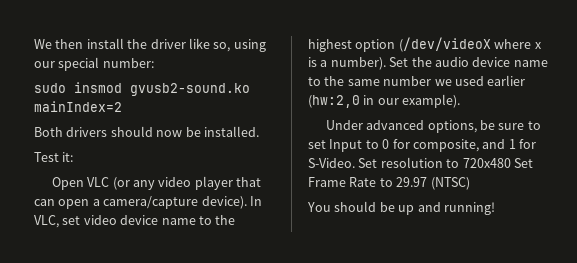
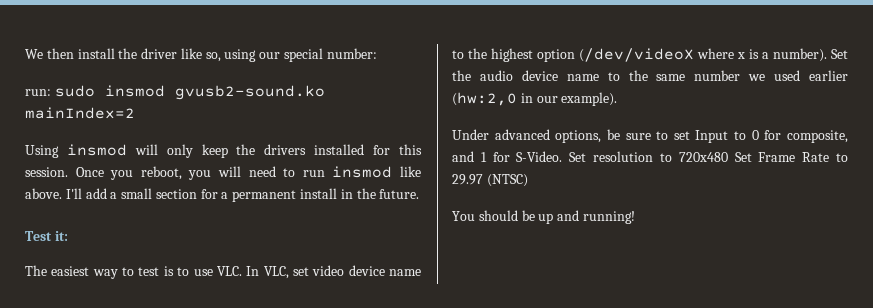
(154, 63) none -> [25,89,51,96] run:
[34,126,259,137] [34,152,74,162] [51,176,262,190] [34,196,247,209] Both drivers should now be installed. // Test it: // Open VLC (or any video player that can open a camera/capture device). -> [25,144,423,158] [25,166,422,180] [25,188,420,202] [25,231,68,241] [25,265,242,279] Using insmod will only keep the drivers installed for this session. Once you reboot, you will need to run insmod like above. I'll add a small section for a permanent install in the future. // Test it: // The easiest way to test is to use VLC.

